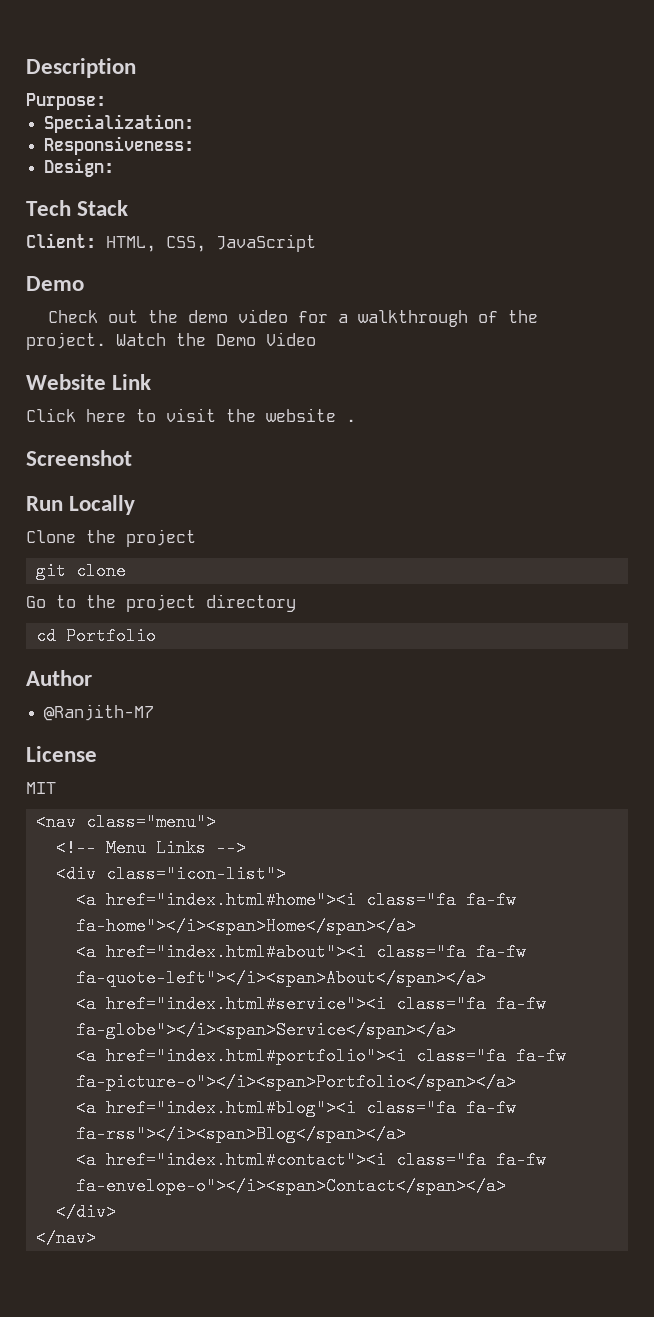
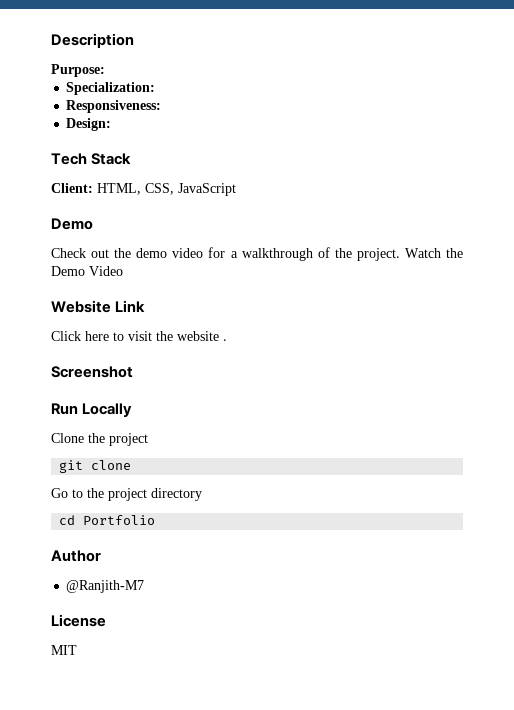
[35,813,216,831] [55,839,246,857] [55,865,286,883] [75,891,516,909] [75,917,416,935] [75,943,526,961] [75,969,486,987] [75,995,546,1013] [75,1021,456,1039] [75,1047,566,1065] [75,1073,516,1091] [75,1099,516,1117] [75,1125,406,1143] [75,1151,546,1169] [75,1177,506,1195] [55,1203,116,1221] [35,1229,96,1247] // <nav class="menu"> // <!-- Menu Links --> // <div class="icon-list"> // <a href="index.html#home"><i class="fa fa-fw fa-home"></i><span>Home</span></a> // <a href="index.html#about"><i class="fa fa-fw fa-quote-left"></i><span>About</span></a> // <a href="index.html#service"><i class="fa fa-fw fa-globe"></i><span>Service</span></a> // <a href="index.html#portfolio"><i class="fa fa-fw fa-picture-o"></i><span>Portfolio</span></a> // <a href="index.html#blog"><i class="fa fa-fw fa-rss"></i><span>Blog</span></a> // <a href="index.html#contact"><i class="fa fa-fw fa-envelope-o"></i><span>Contact</span></a> // </div> // </nav> -> (77, 650) none

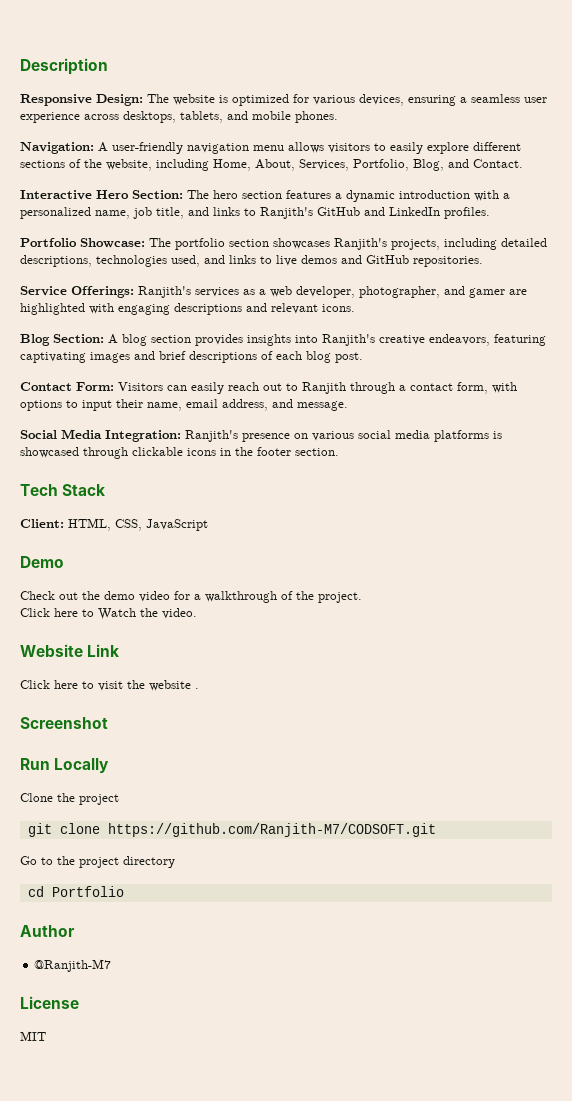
[51,64,105,77] [66,82,156,95] [66,100,162,113] [66,118,112,131] Purpose: // Specialization: // Responsiveness: // Design: -> [20,94,547,106] [20,111,338,123] [20,142,521,154] [20,159,523,171] [20,190,510,202] [20,207,490,219] [20,238,547,250] [20,255,483,267] [20,286,527,298] [20,303,355,315] [20,334,546,346] [20,351,363,363] [20,382,517,394] [20,399,348,411] [20,429,502,442] [20,447,339,459] Responsive Design: The website is optimized for various devices, ensuring a seamless user experience across desktops, tablets, and mobile phones. // Navigation: A user-friendly navigation menu allows visitors to easily explore different sections of the website, including Home, About, Services, Portfolio, Blog, and Contact. // Interactive Hero Section: The hero section features a dynamic introduction with a personalized name, job title, and links to Ranjith's GitHub and LinkedIn profiles. // Portfolio Showcase: The portfolio section showcases Ranjith's projects, including detailed descriptions, technologies used, and links to live demos and GitHub repositories. // Service Offerings: Ranjith's services as a web developer, photographer, and gamer are highlighted with engaging descriptions and relevant icons. // Blog Section: A blog section provides insights into Ranjith's creative endeavors, featuring captivating images and brief descriptions of each blog post. // Contact Form: Visitors can easily reach out to Ranjith through a contact form, with options to input their name, email address, and message. // Social Media Integration: Ranjith's presence on various social media platforms is showcased through clickable icons in the footer section.
[404,248,463,258] [51,266,123,276] Watch the Demo Video -> [20,608,197,620] // Click here to Watch the video.
(132, 465) none -> [107,823,436,837] https://github.com/Ranjith-M7/CODSOFT.git

